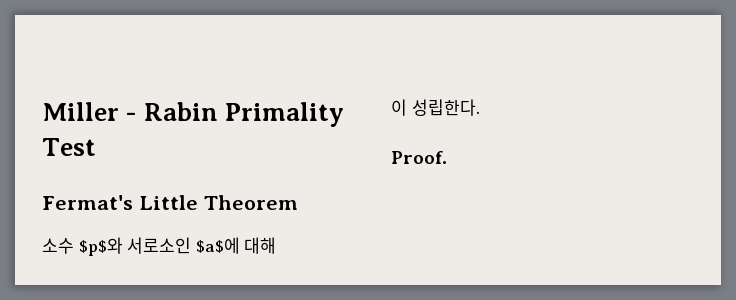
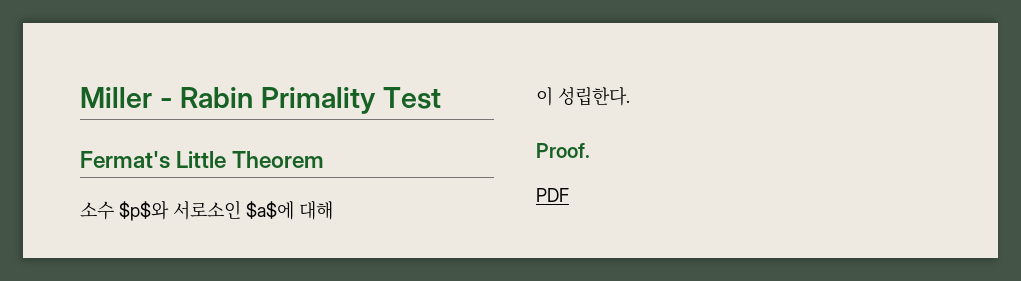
(447, 157) none -> [536,188,569,202] // PDF

